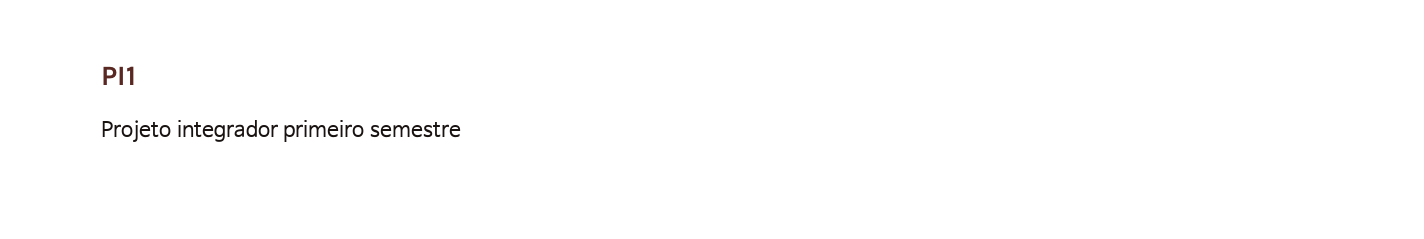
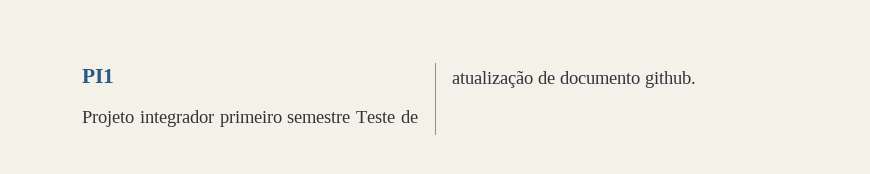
(461, 130) none -> [356,110,419,123] [452,71,696,88] Teste de atualização de documento github.

